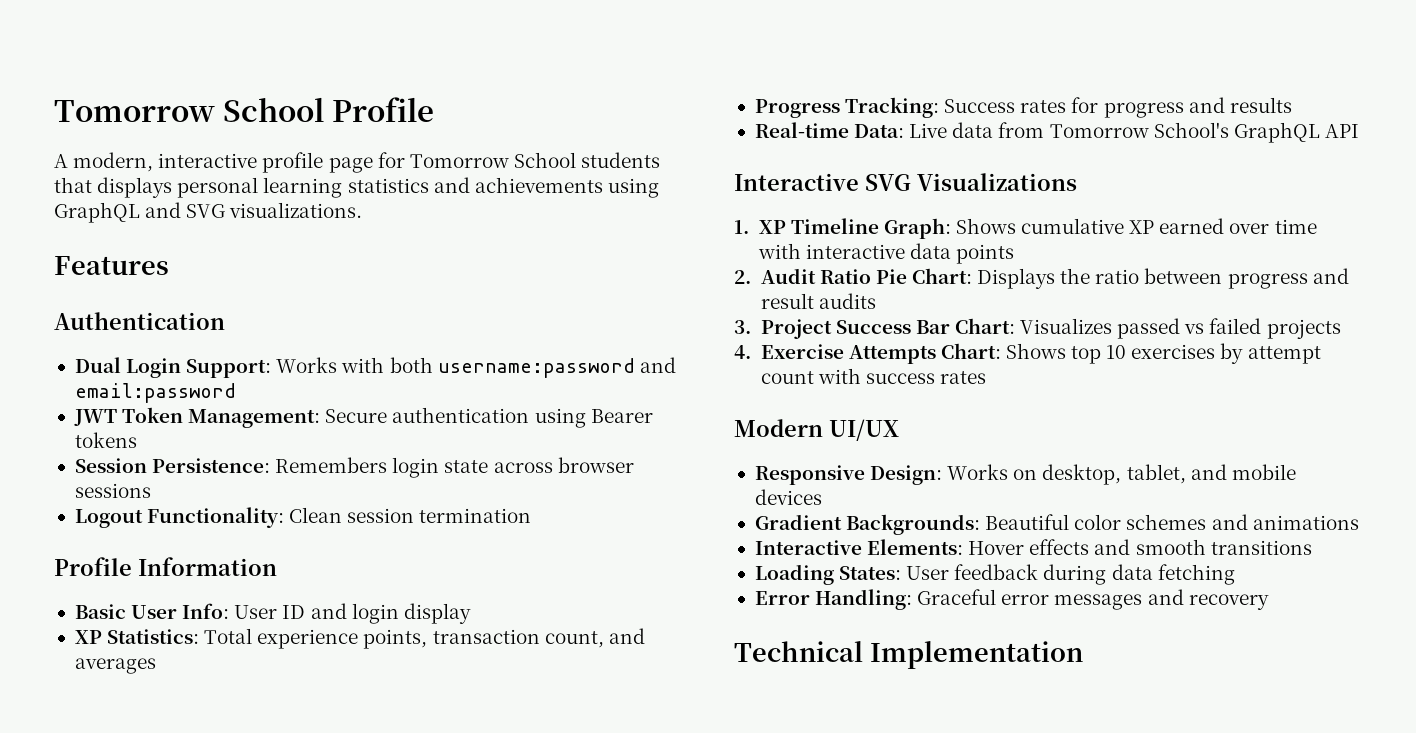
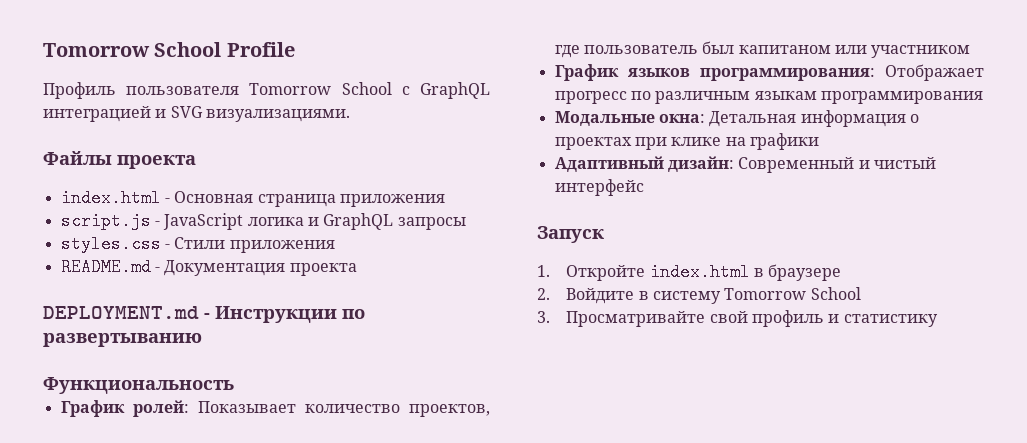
[54,152,661,173] [54,177,659,198] [54,202,363,223] [54,256,169,275] [54,312,225,330] [74,357,676,378] [74,383,236,403] [73,407,653,428] [74,432,137,448] [74,457,634,478] [74,483,151,498] [74,507,532,528] [54,557,277,576] [74,603,471,624] [74,628,645,649] [74,658,156,674] [754,97,1292,118] [754,122,1359,143] [734,173,1077,191] [734,218,1317,239] [757,243,1014,264] [734,268,1349,289] [760,293,876,309] [734,318,1341,339] [734,343,1321,364] [760,368,986,384] [734,419,899,441] [754,464,1296,485] [754,489,822,505] [754,514,1359,535] [754,539,1312,555] [754,564,1235,585] [754,589,1269,610] [734,641,1083,669] A modern, interactive profile page for Tomorrow School students that displays personal learning statistics and achievements using GraphQL and SVG visualizations. // Features // Authentication // Dual Login Support: Works with both username:password and email:password // JWT Token Management: Secure authentication using Bearer tokens // Session Persistence: Remembers login state across browser sessions // Logout Functionality: Clean session termination // Profile Information // Basic User Info: User ID and login display // XP Statistics: Total experience points, transaction count, and averages // Progress Tracking: Success rates for progress and results // Real-time Data: Live data from Tomorrow School's GraphQL API // Interactive SVG Visualizations // 1. XP Timeline Graph: Shows cumulative XP earned over time with interactive data points // 2. Audit Ratio Pie Chart: Displays the ratio between progress and result audits // 3. Project Success Bar Chart: Visualizes passed vs failed projects // 4. Exercise Attempts Chart: Shows top 10 exercises by attempt count with success rates // Modern UI/UX // Responsive Design: Works on desktop, tablet, and mobile devices // Gradient Backgrounds: Beautiful color schemes and animations // Interactive Elements: Hover effects and smooth transitions // Loading States: User feedback during data fetching // Error Handling: Graceful error messages and recovery // Technical Implementation -> [43,82,490,99] [43,106,350,122] [43,151,196,169] [60,189,445,207] [60,212,466,230] [60,235,335,253] [60,258,357,276] [43,306,365,323] [43,333,202,347] [43,377,234,394] [60,400,490,417] [554,41,971,58] [554,64,984,81] [554,91,983,104] [554,110,919,127] [554,133,819,150] [554,156,936,173] [554,179,644,196] [537,226,604,243] [537,263,842,281] [537,287,861,304] [537,310,938,327] Профиль пользователя Tomorrow School с GraphQL интеграцией и SVG визуализациями. // Файлы проекта // index.html - Основная страница приложения // script.js - JavaScript логика и GraphQL запросы // styles.css - Стили приложения // README.md - Документация проекта // DEPLOYMENT.md - Инструкции по развертыванию // Функциональность // График ролей: Показывает количество проектов, где пользователь был капитаном или участником // График языков программирования: Отображает прогресс по различным языкам программирования // Модальные окна: Детальная информация о проектах при клике на графики // Адаптивный дизайн: Современный и чистый интерфейс // Запуск // 1. Откройте index.html в браузере // 2. Войдите в систему Tomorrow School // 3. Просматривайте свой профиль и статистику

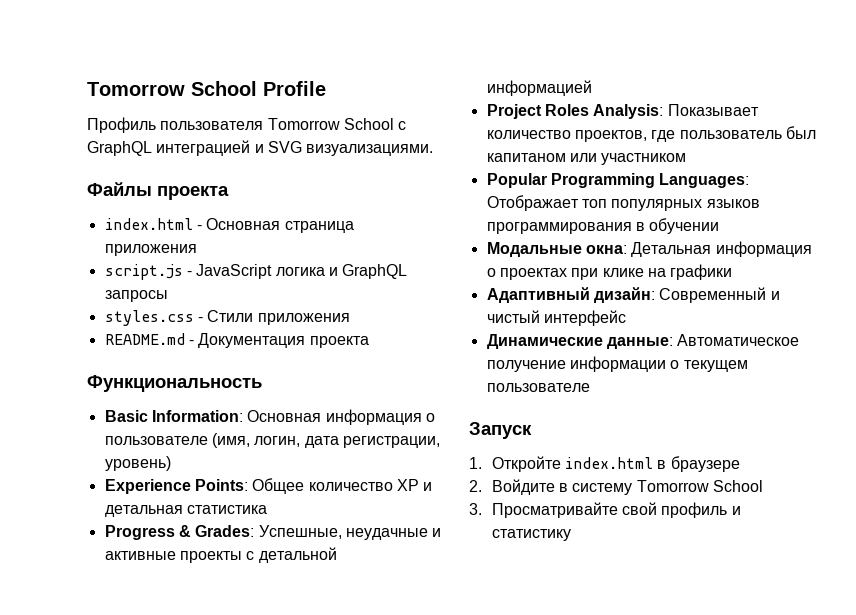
[43,306,365,323] [43,333,202,347] [43,377,234,394] [60,400,189,417] DEPLOYMENT.md - Инструкции по развертыванию // Функциональность // График ролей: -> [87,375,262,392] [104,409,435,425] [104,433,440,448] [104,456,171,471] [104,478,433,494] [104,505,267,517] [104,525,442,540] [104,547,337,563] [486,80,592,96] [486,104,664,119] Функциональность // Basic Information: Основная информация о пользователе (имя, логин, дата регистрации, уровень) // Experience Points: Общее количество XP и детальная статистика // Progress & Grades: Успешные, неудачные и активные проекты с детальной информацией // Project Roles Analysis:
[554,64,984,81] [554,91,817,104] График языков программирования: Отображает прогресс по различным языкам -> [486,173,750,188] [486,195,760,211] Popular Programming Languages: Отображает топ популярных языков
(983, 97) none -> [635,218,720,234] в обучении
(644, 187) none -> [486,334,800,349] [486,356,748,372] [486,383,590,392] // Динамические данные: Автоматическое получение информации о текущем пользователе

